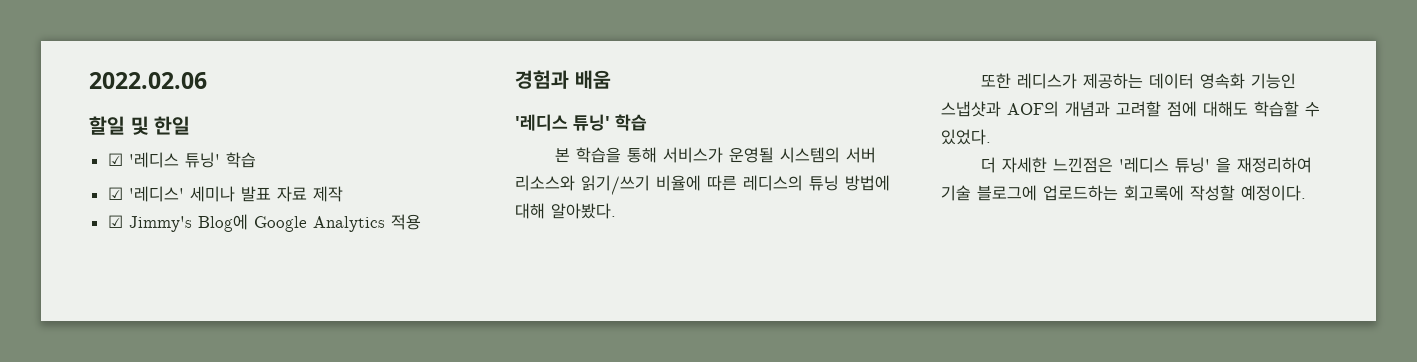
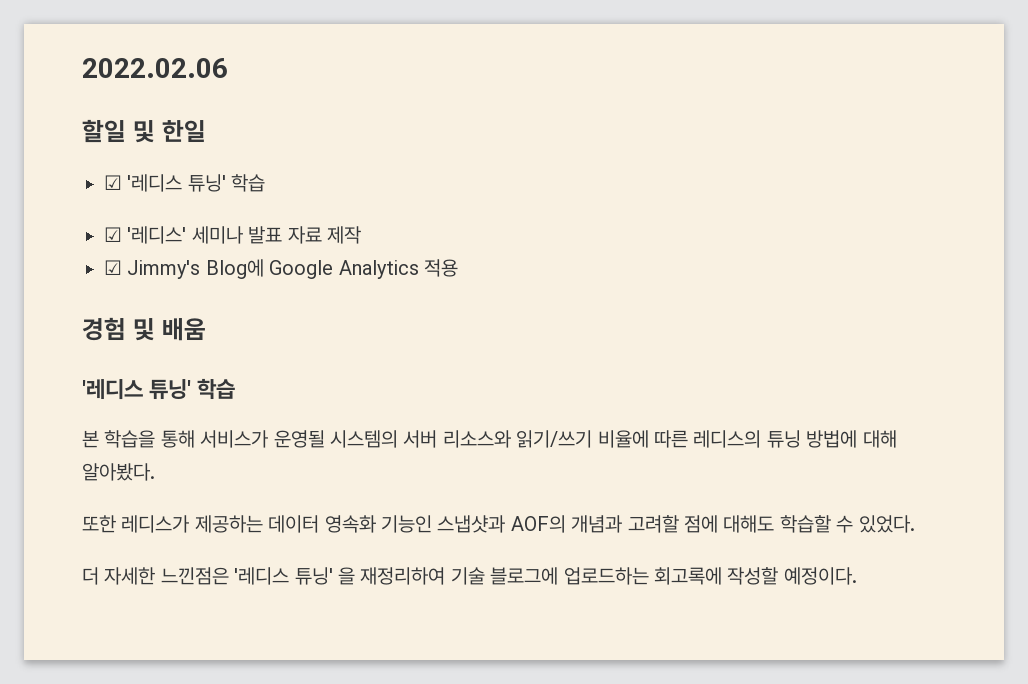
[515,70,569,89] 경험과 -> [82,317,155,341] 경험 및

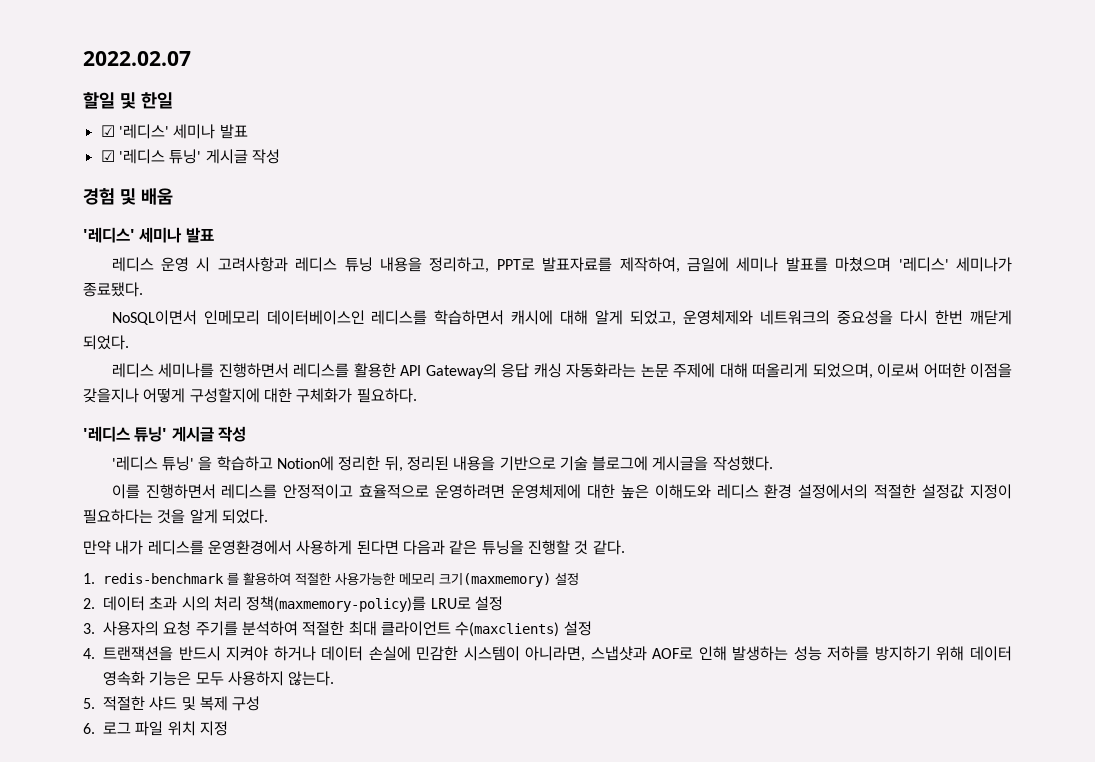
[82,58,228,78] 2022.02.06 -> [83,51,191,66] 2022.02.07
[104,174,266,192] // ☑ '레디스 튜닝' 학습 -> (173, 100) none
[287,226,361,244] [104,259,458,279] [82,317,206,341] [82,378,236,400] [82,430,897,448] [82,463,155,481] [82,515,915,533] [82,567,857,585] 자료 제작 // ☑ Jimmy's Blog에 Google Analytics 적용 // 경험 및 배움 // '레디스 튜닝' 학습 // 본 학습을 통해 서비스가 운영될 시스템의 서버 리소스와 읽기/쓰기 비율에 따른 레디스의 튜닝 방법에 대해 알아봤다. // 또한 레디스가 제공하는 데이터 영속화 기능인 스냅샷과 AOF의 개념과 고려할 점에 대해도 학습할 수 있었다. // 더 자세한 느낀점은 '레디스 튜닝' 을 재정리하여 기술 블로그에 업로드하는 회고록에 작성할 예정이다. -> [100,149,280,164] [83,188,173,205] [83,227,214,243] [111,257,1012,273] [83,282,143,297] [111,310,1012,326] [83,335,129,350] [111,363,1013,379] [83,388,417,403] [83,426,247,442] [111,456,773,472] [111,484,1013,499] [83,509,268,524] [83,540,625,555] [83,572,579,587] [83,596,503,612] [83,621,592,637] [83,646,1012,662] [103,671,335,686] [83,696,261,711] [83,721,228,736] // ☑ '레디스 튜닝' 게시글 작성 // 경험 및 배움 // '레디스' 세미나 발표 // 레디스 운영 시 고려사항과 레디스 튜닝 내용을 정리하고, PPT로 발표자료를 제작하여, 금일에 세미나 발표를 마쳤으며 '레디스' 세미나가 종료됐다. // NoSQL이면서 인메모리 데이터베이스인 레디스를 학습하면서 캐시에 대해 알게 되었고, 운영체제와 네트워크의 중요성을 다시 한번 깨닫게 되었다. // 레디스 세미나를 진행하면서 레디스를 활용한 API Gateway의 응답 캐싱 자동화라는 논문 주제에 대해 떠올리게 되었으며, 이로써 어떠한 이점을 갖을지나 어떻게 구성할지에 대한 구체화가 필요하다. // '레디스 튜닝' 게시글 작성 // '레디스 튜닝' 을 학습하고 Notion에 정리한 뒤, 정리된 내용을 기반으로 기술 블로그에 게시글을 작성했다. // 이를 진행하면서 레디스를 안정적이고 효율적으로 운영하려면 운영체제에 대한 높은 이해도와 레디스 환경 설정에서의 적절한 설정값 지정이 필요하다는 것을 알게 되었다. // 만약 내가 레디스를 운영환경에서 사용하게 된다면 다음과 같은 튜닝을 진행할 것 같다. // 1. redis-benchmark 를 활용하여 적절한 사용가능한 메모리 크기(maxmemory) 설정 // 2. 데이터 초과 시의 처리 정책(maxmemory-policy)를 LRU로 설정 // 3. 사용자의 요청 주기를 분석하여 적절한 최대 클라이언트 수(maxclients) 설정 // 4. 트랜잭션을 반드시 지켜야 하거나 데이터 손실에 민감한 시스템이 아니라면, 스냅샷과 AOF로 인해 발생하는 성능 저하를 방지하기 위해 데이터 영속화 기능은 모두 사용하지 않는다. // 5. 적절한 샤드 및 복제 구성 // 6. 로그 파일 위치 지정

